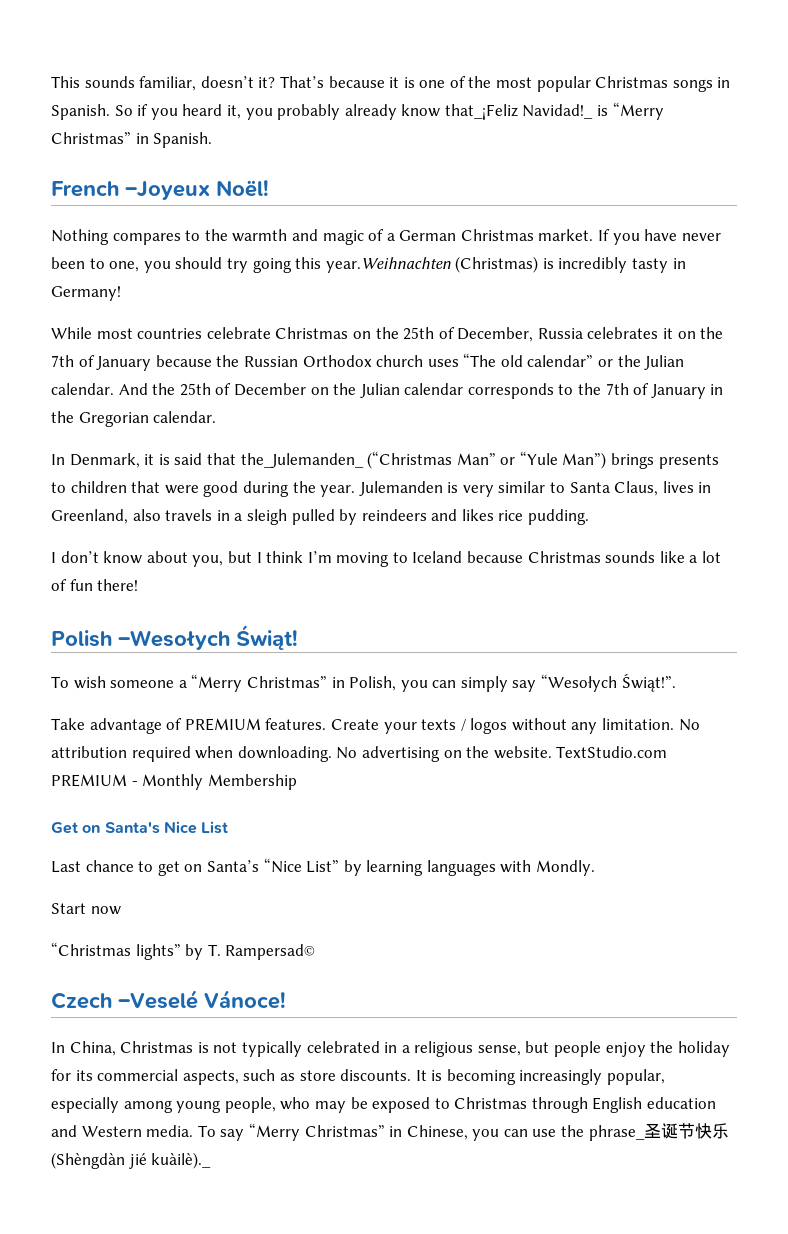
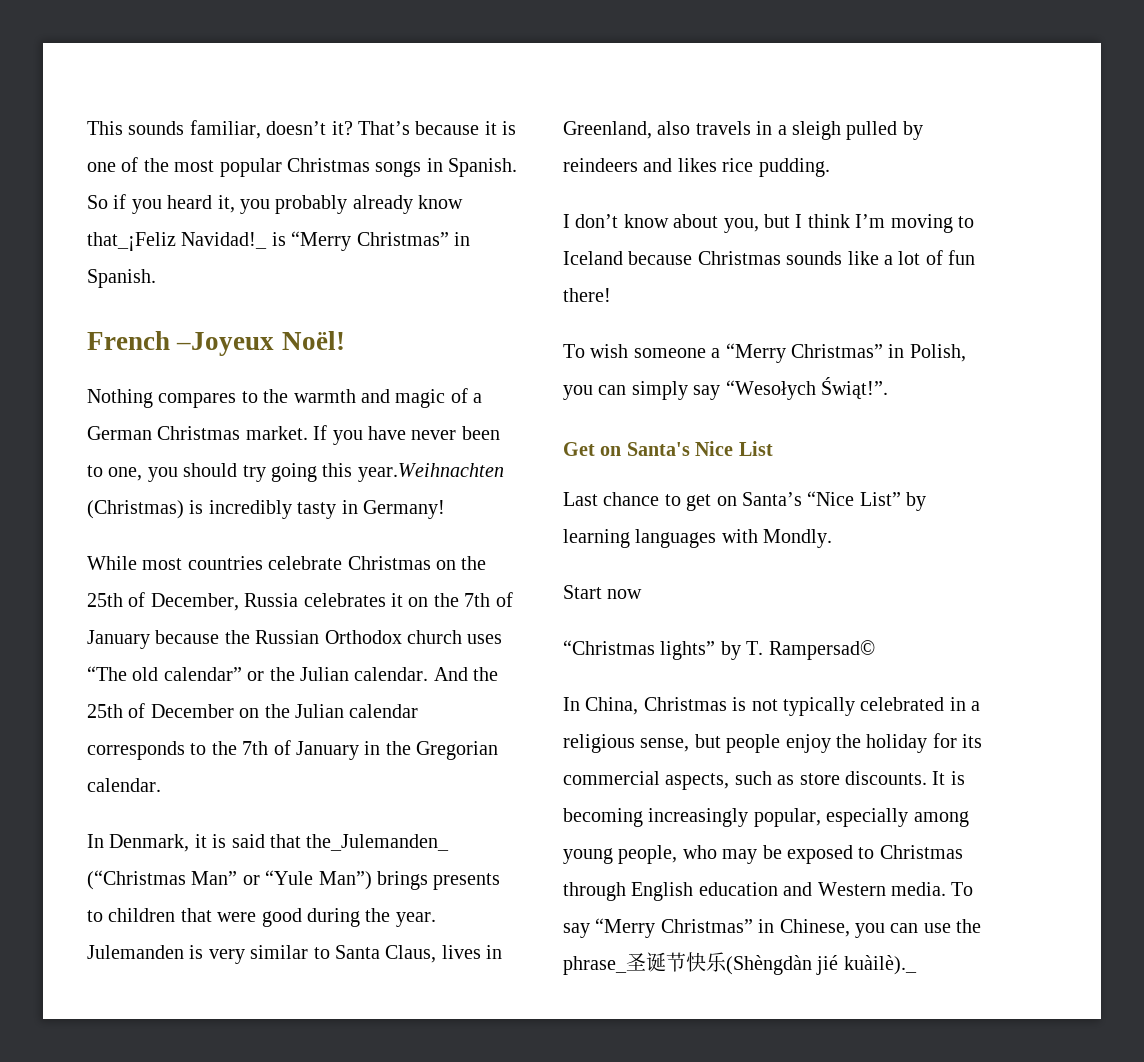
[51,624,298,650] // Polish –Wesołych Świąt! -> (611, 295) none
[51,718,700,734] [51,746,668,762] [51,774,297,790] // Take advantage of PREMIUM features. Create your texts / logos without any limitation. No attribution required when downloading. No advertising on the website. TextStudio.com PREMIUM - Monthly Membership -> (888, 388) none
[51,990,286,1009] // Czech –Veselé Vánoce! -> (875, 650) none

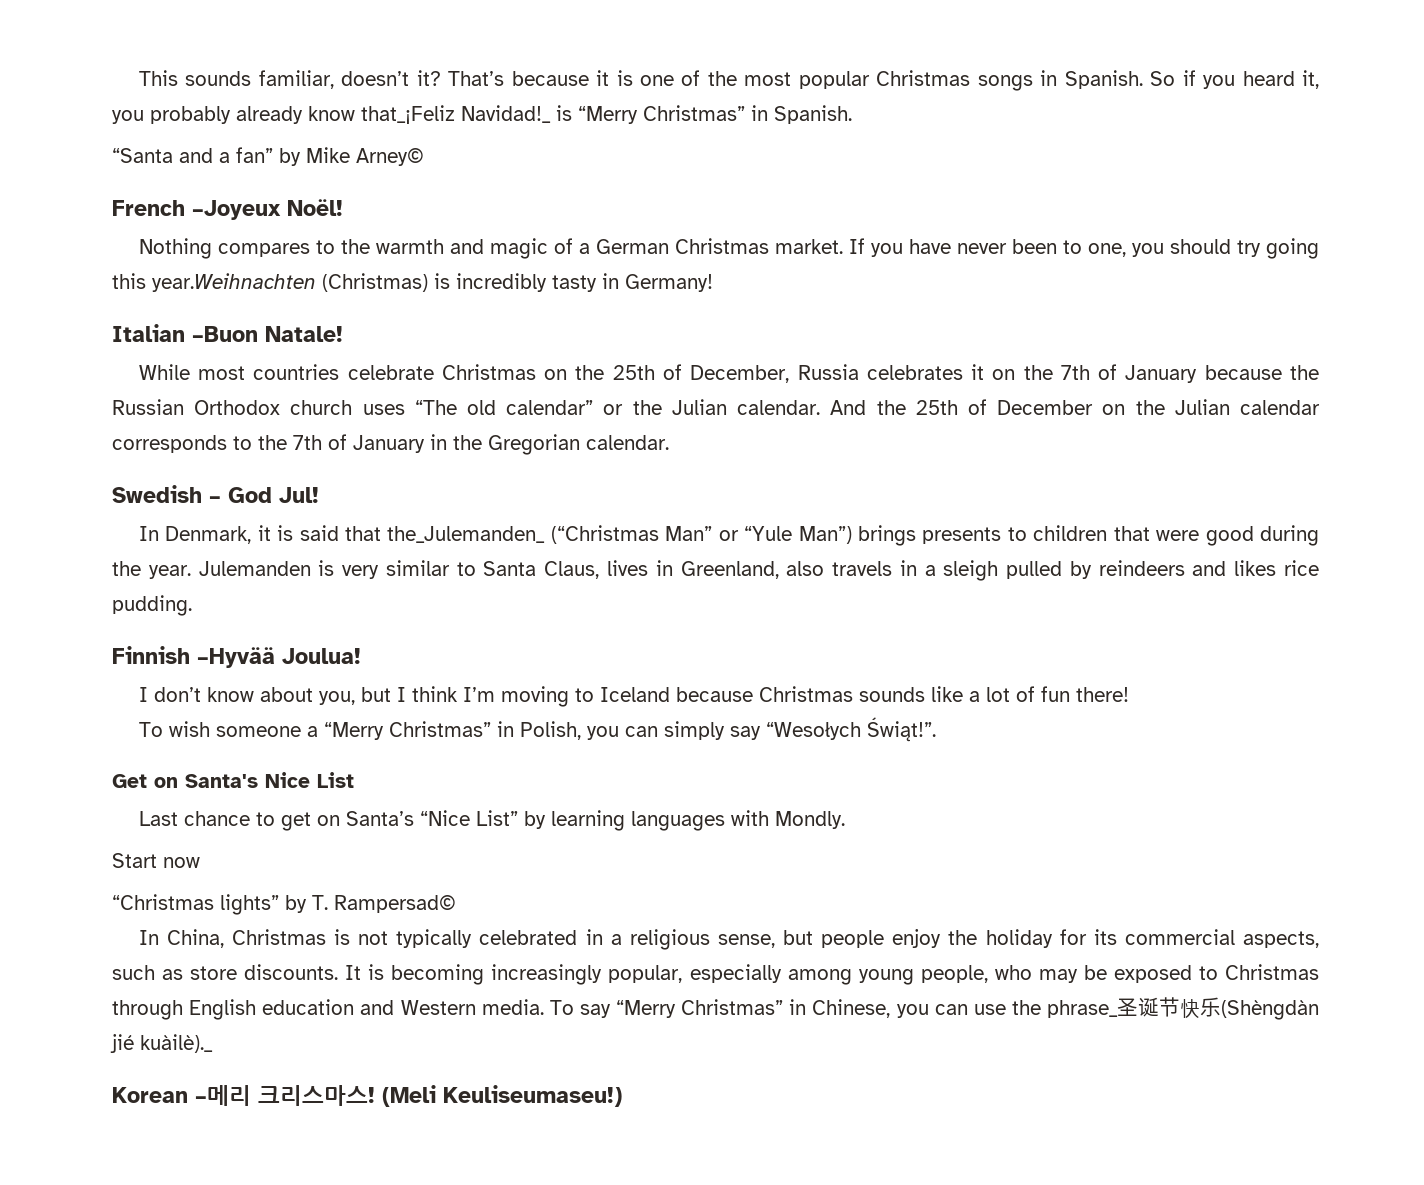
(156, 278) none -> [112,147,424,166] // “Santa and a fan” by Mike Arney©
(445, 509) none -> [112,324,343,342] // Italian –Buon Natale!
(161, 785) none -> [112,485,319,503] // Swedish – God Jul!
(830, 167) none -> [112,646,361,668] // Finnish –Hyvää Joulua!
(917, 965) none -> [112,1085,622,1107] // Korean –메리 크리스마스! (Meli Keuliseumaseu!)

